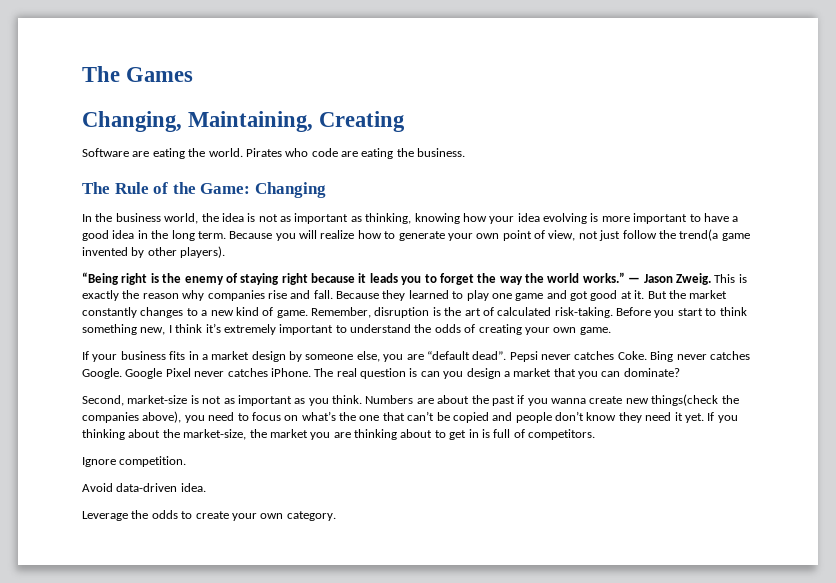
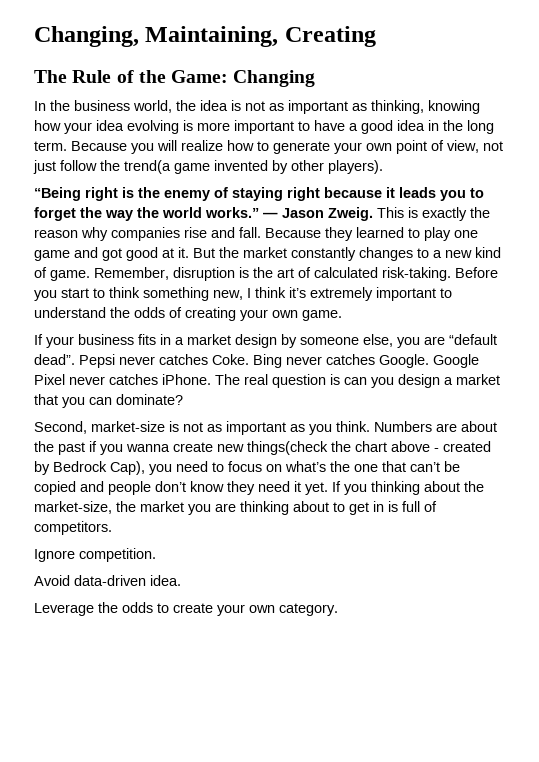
[82,66,194,82] The Games // -> (34, 36) none
[82,148,466,159] // Software are eating the world. Pirates who code are eating the business. -> (376, 36) none
[82,411,182,423] companies above), -> [355,441,491,452] [34,461,145,475] chart above - created by Bedrock Cap),

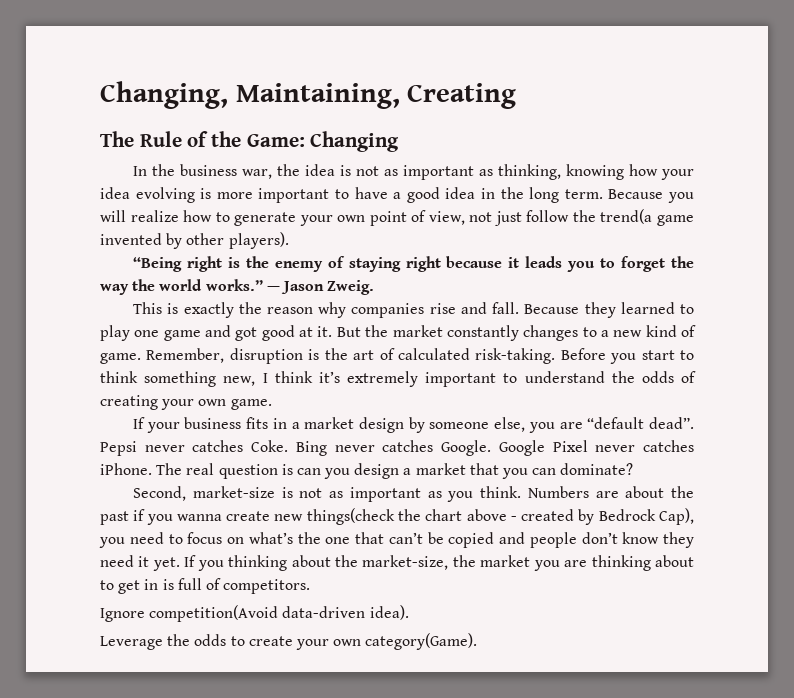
[133,100,172,113] world, -> [242,169,273,179] war,
(373, 214) none -> (375, 287) //
[79,548,156,562] [34,575,181,586] competition. // Avoid data-driven idea. -> [149,605,409,622] competition(Avoid data-driven idea).
[279,603,338,616] category. -> [365,633,478,650] category(Game).

